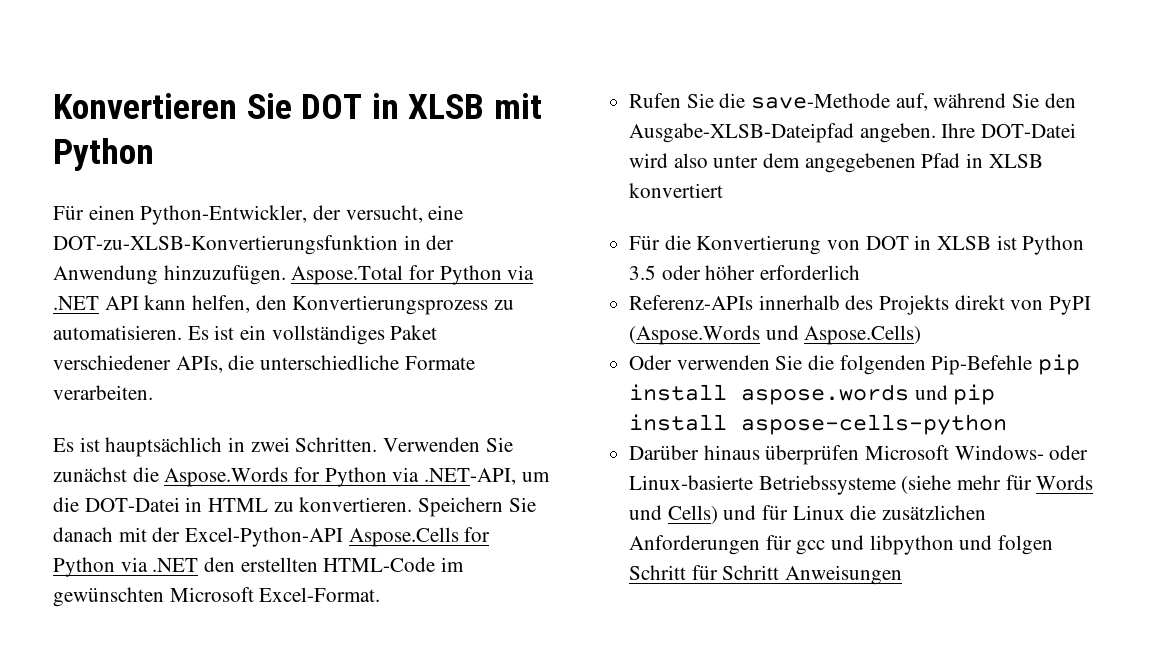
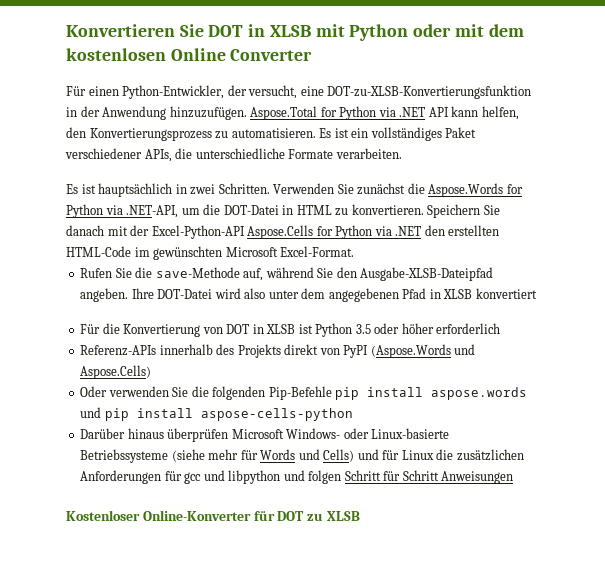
(154, 154) none -> [413,24,524,37] [66,48,313,61] oder mit dem kostenlosen Online Converter
(903, 575) none -> [66,510,360,521] // Kostenloser Online-Konverter für DOT zu XLSB

